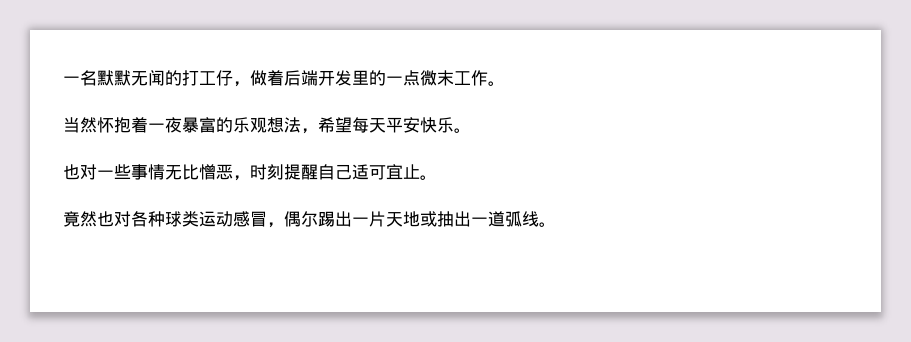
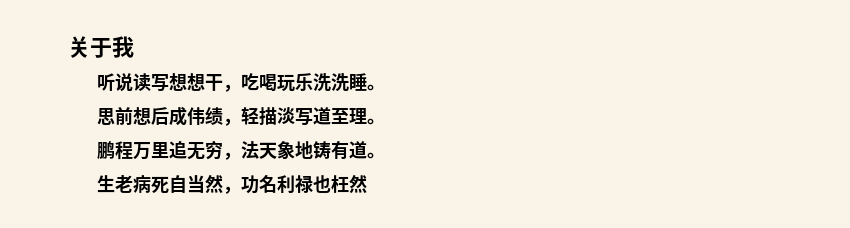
[63,70,505,87] [63,117,471,134] [63,164,437,181] [63,211,556,228] 一名默默无闻的打工仔，做着后端开发里的一点微末工作。 // 当然怀抱着一夜暴富的乐观想法，希望每天平安快乐。 // 也对一些事情无比憎恶，时刻提醒自己适可宜止。 // 竟然也对各种球类运动感冒，偶尔踢出一片天地或抽出一道弧线。 -> [68,36,134,58] [96,73,385,92] [96,106,385,126] [96,140,385,160] [96,174,367,194] 关于我 // 听说读写想想干，吃喝玩乐洗洗睡。 // 思前想后成伟绩，轻描淡写道至理。 // 鹏程万里追无穷，法天象地铸有道。 // 生老病死自当然，功名利禄也枉然

